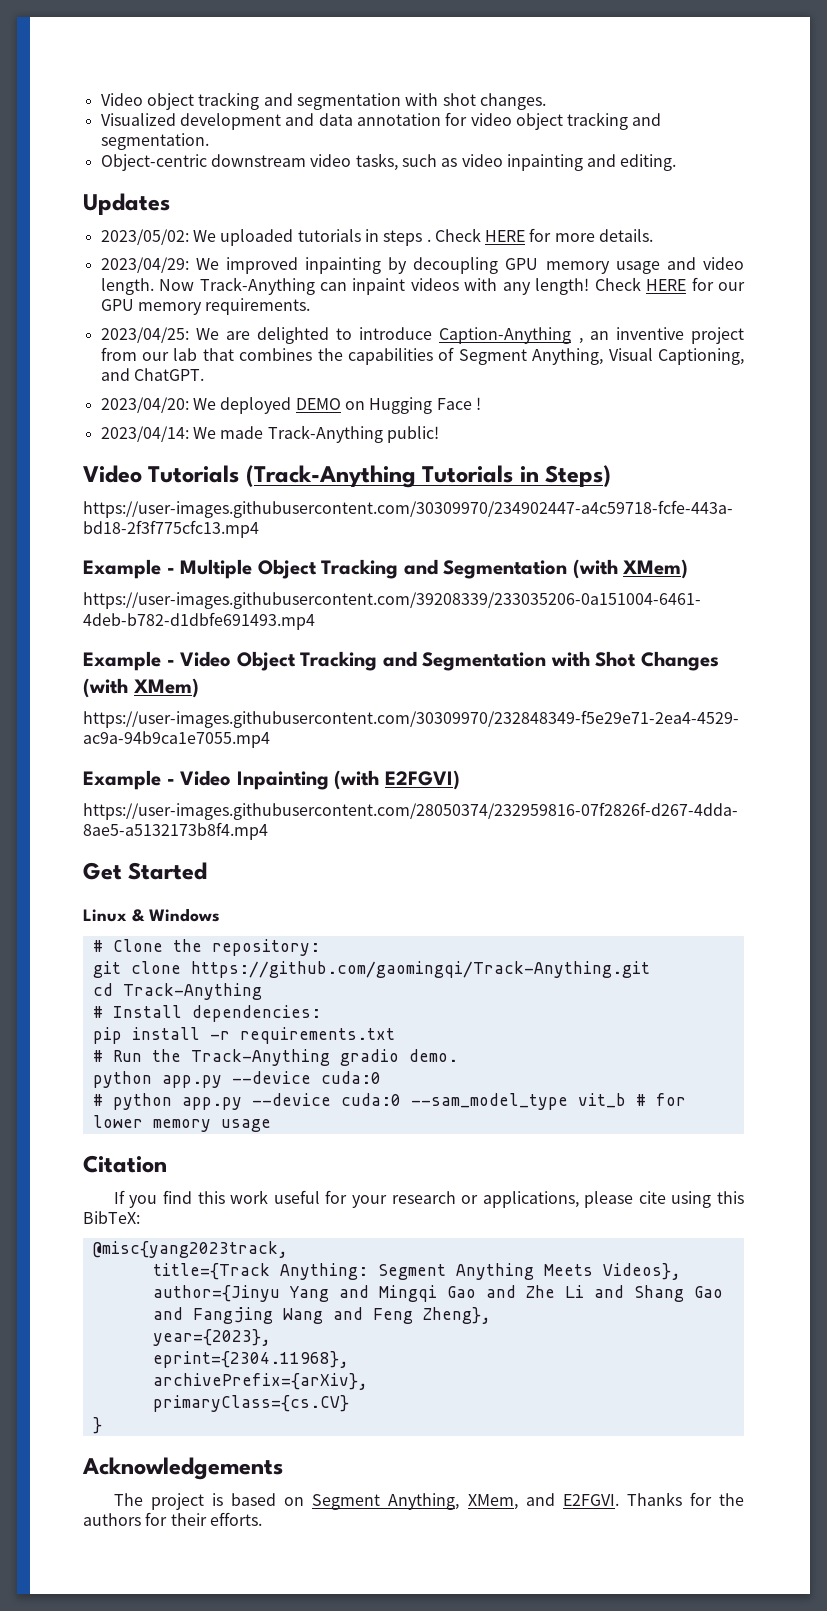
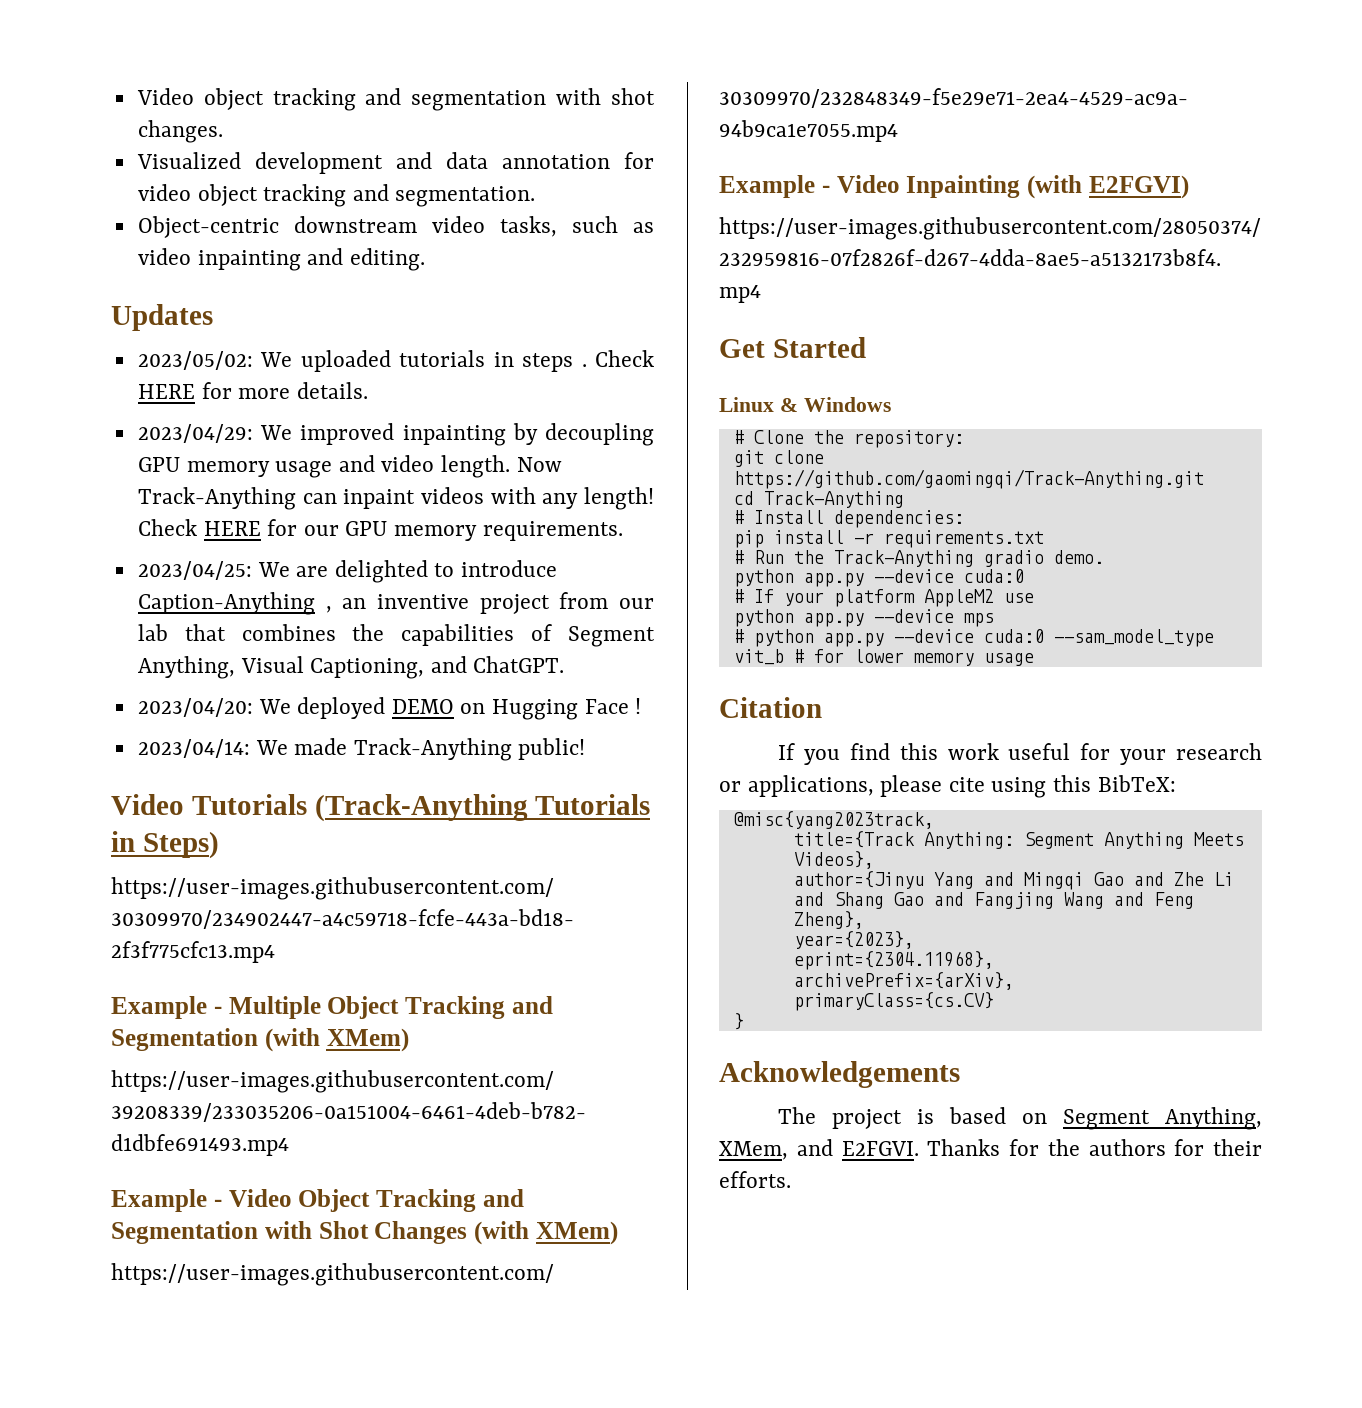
(381, 1077) none -> [733,589,1034,607] [733,609,994,627] // # If your platform AppleM2 use // python app.py --device mps

